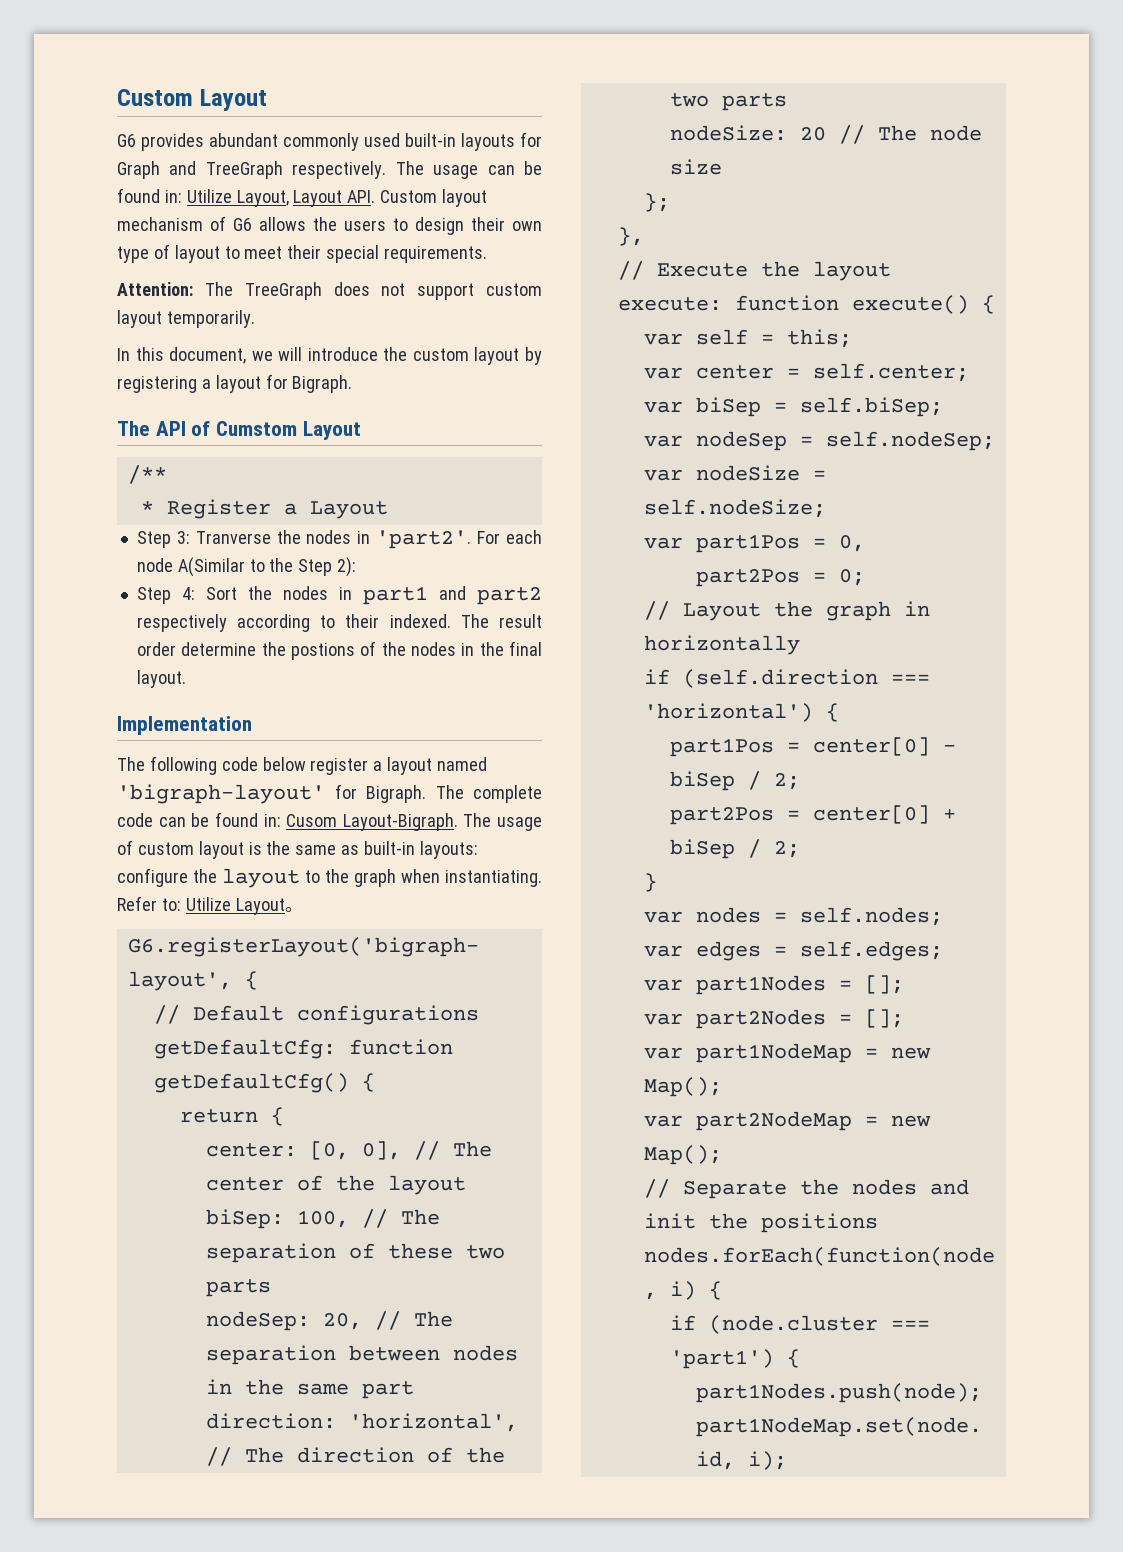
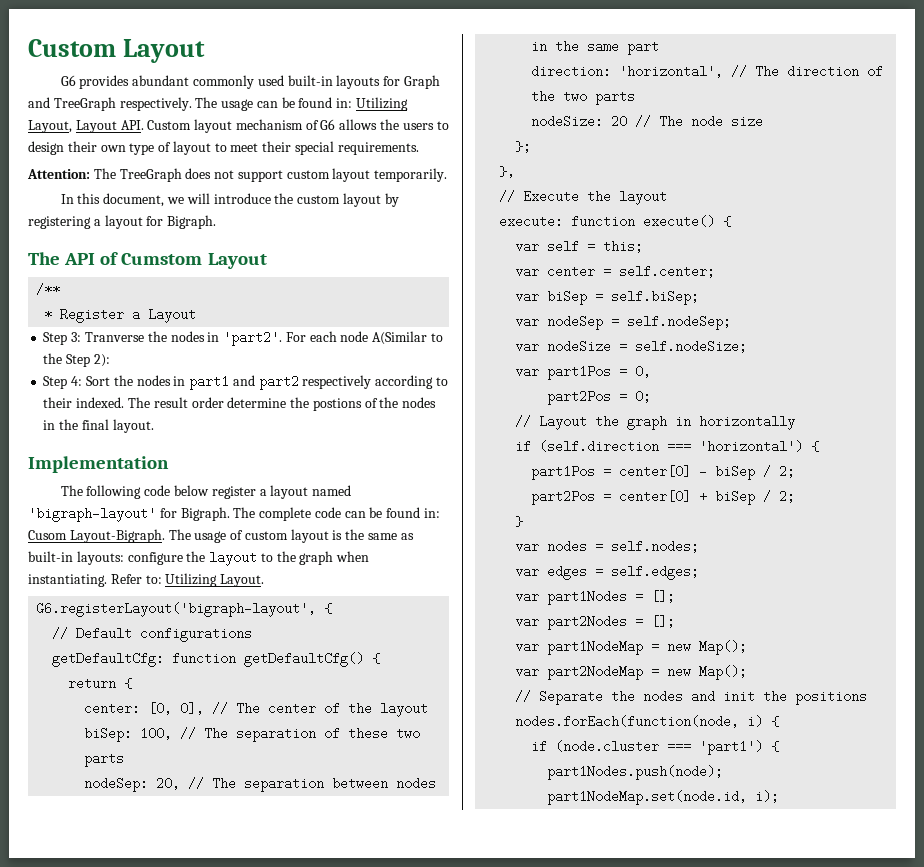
[186,189,232,203] Utilize -> [356,97,409,111] Utilizing
[185,897,303,915] Utilize Layout。 -> [165,573,265,587] Utilizing Layout.

